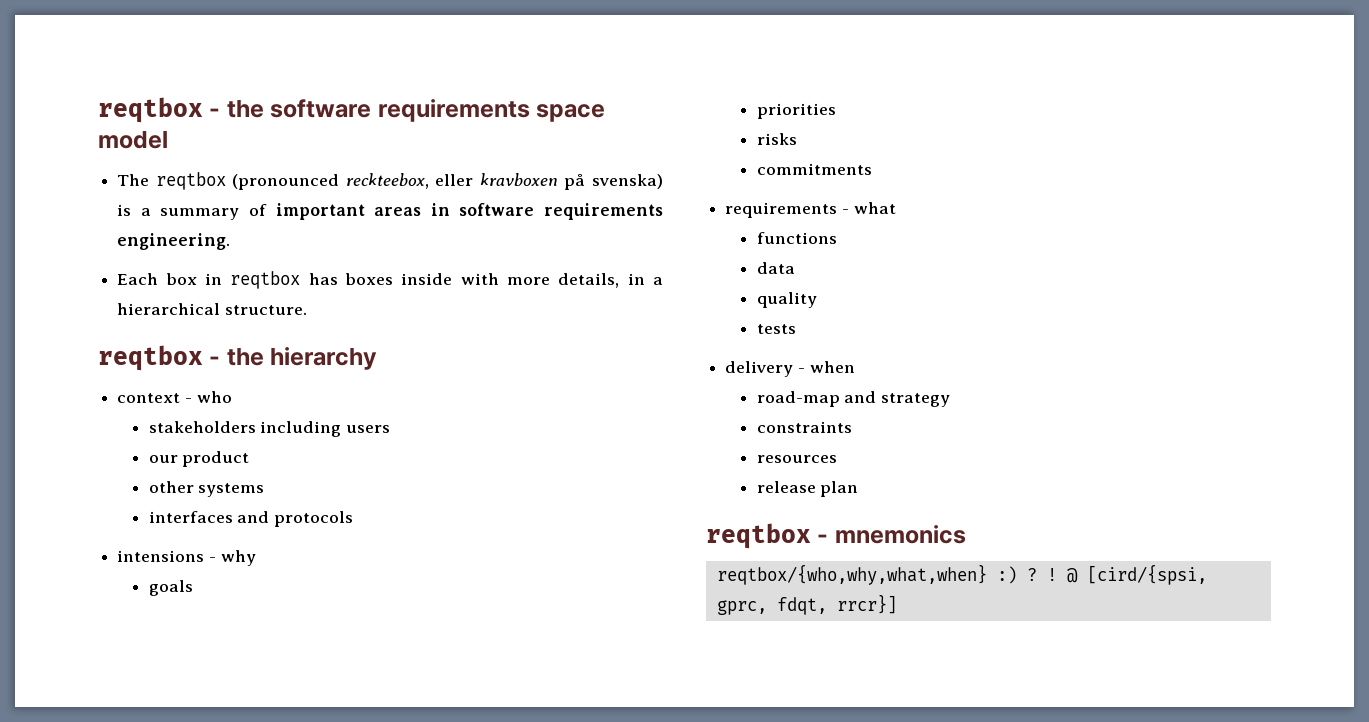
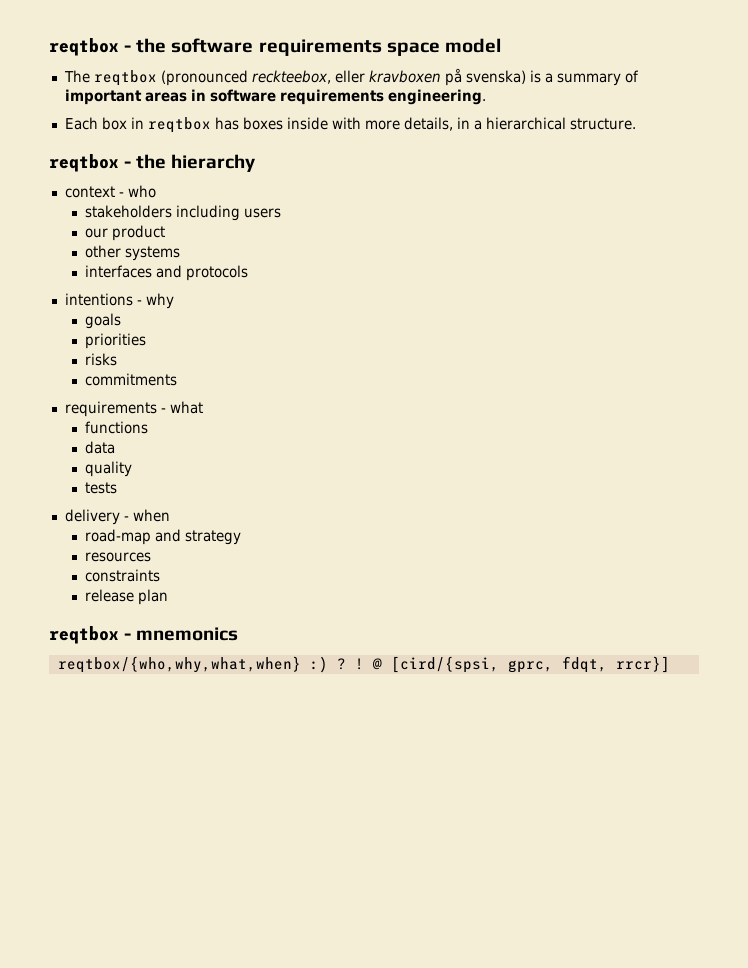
[117,550,205,562] intensions -> [64,293,133,306] intentions
(951, 400) none -> [84,552,151,562] // resources
[756,455,837,463] // resources -> (160, 575) none

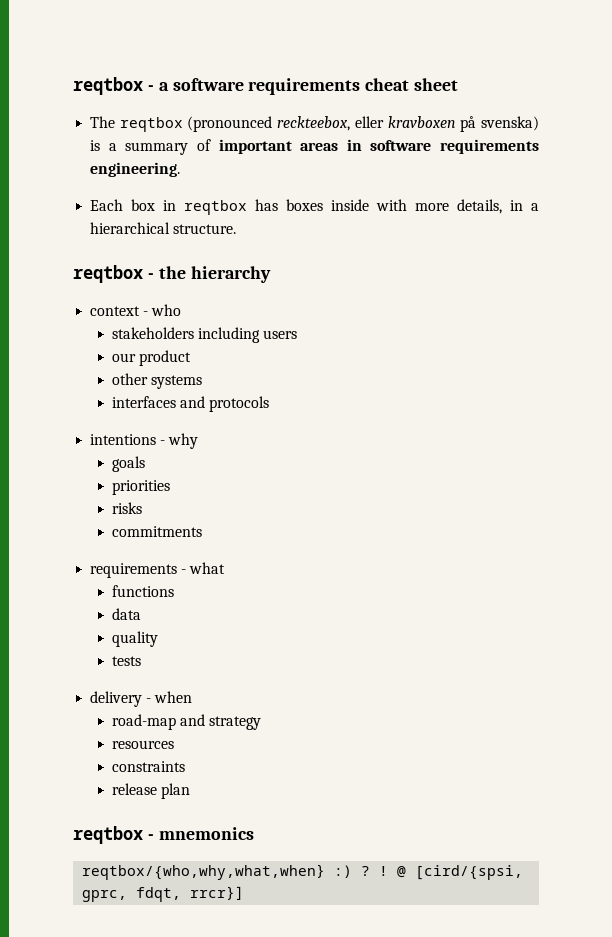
[49,38,501,56] reqtbox - the software requirements space model -> [73,77,459,95] reqtbox - a software requirements cheat sheet

